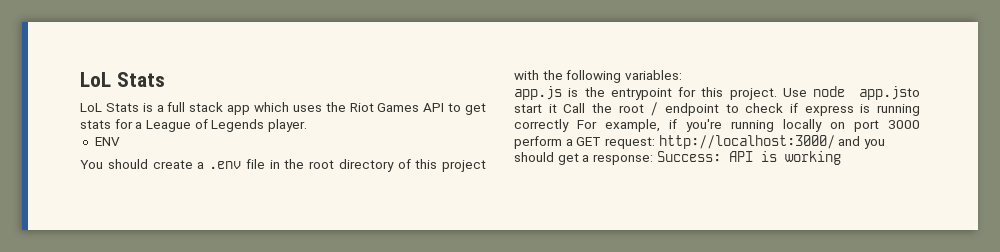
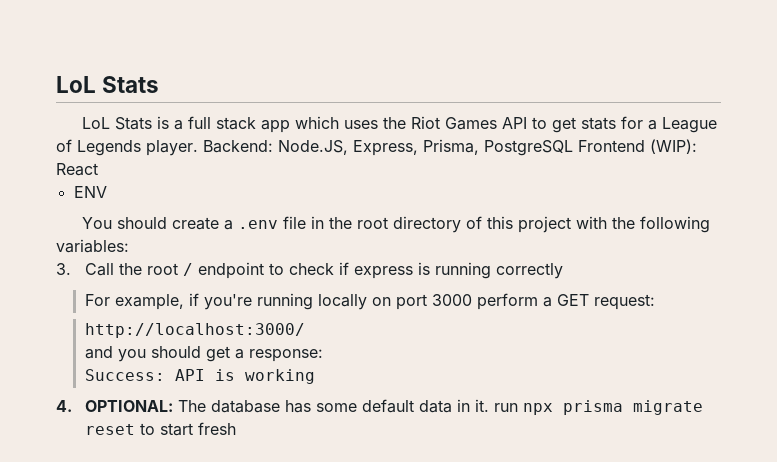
(307, 125) none -> [203,139,697,156] [56,163,98,176] Backend: Node.JS, Express, Prisma, PostgreSQL Frontend (WIP): React
[514,86,920,100] [514,104,557,113] app.js is the entrypoint for this project. Use node app.jsto start it -> [56,263,71,275] 3.
(569, 125) none -> (563, 271) //
(655, 143) none -> (655, 302) //
(835, 142) none -> (305, 330) //
(653, 159) none -> (323, 355) //
(841, 158) none -> [56,399,703,415] [84,422,236,436] // 4. OPTIONAL: The database has some default data in it. run npx prisma migrate reset to start fresh

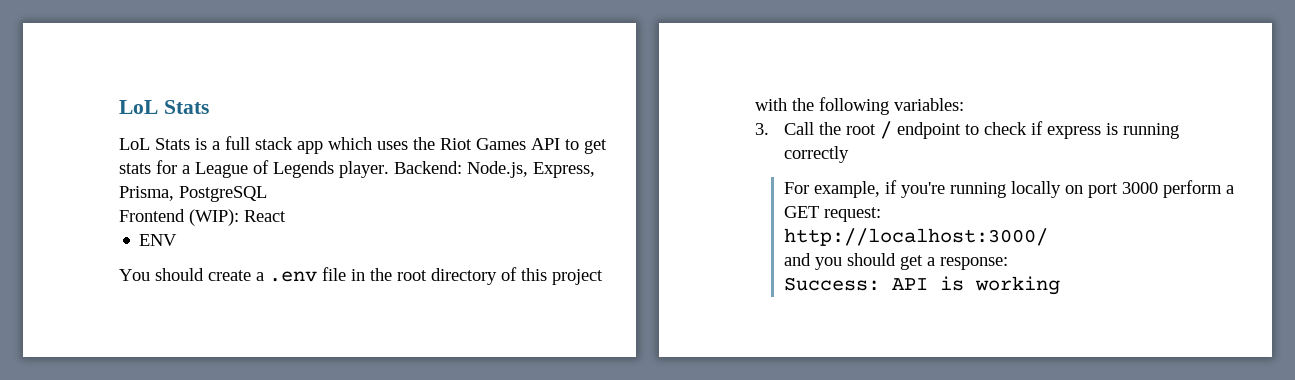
[278,140,348,155] Node.JS, -> [467,161,528,178] Node.js,
(573, 148) none -> (267, 194) //
[56,399,703,415] [84,422,236,436] // 4. OPTIONAL: The database has some default data in it. run npx prisma migrate reset to start fresh -> (1061, 285) none

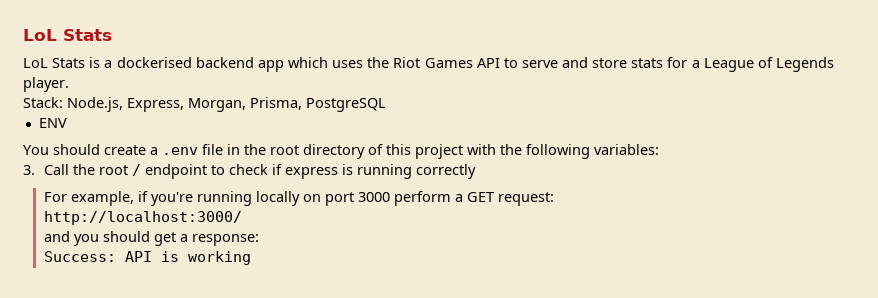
[225,136,293,150] full stack -> [116,57,254,68] dockerised backend
[584,139,607,154] get -> [521,57,628,68] serve and store
[394,161,462,174] Backend: -> [23,97,63,108] // Stack:
(595, 170) none -> [188,98,246,112] Morgan,
[119,209,286,226] // Frontend (WIP): React -> (386, 105) none

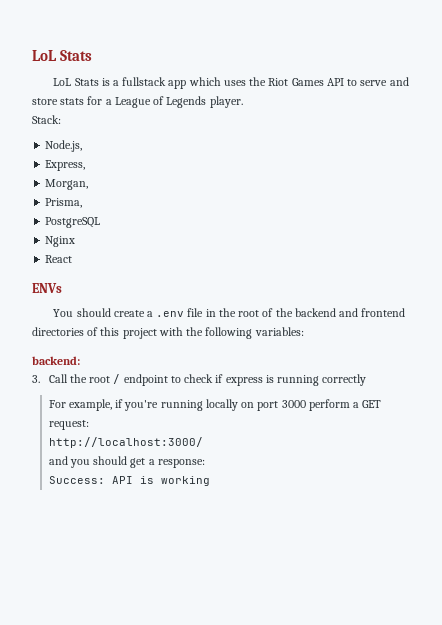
[116,57,254,68] dockerised backend -> [122,77,167,86] fullstack
(63, 102) none -> (61, 119) //
(123, 104) none -> (83, 146) //
(184, 105) none -> (86, 165) //
(246, 105) none -> (89, 184) //
(302, 103) none -> (83, 203) //
[38,118,67,128] ENV -> [45,236,76,247] [45,255,73,263] [32,283,62,293] Nginx // React // ENVs
[303,144,365,159] directory -> [262,308,406,317] [32,327,84,336] of the backend and frontend directories
(659, 149) none -> [32,356,80,365] // backend:

